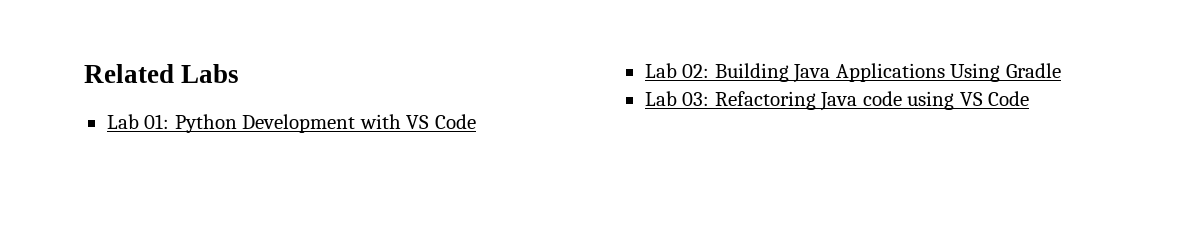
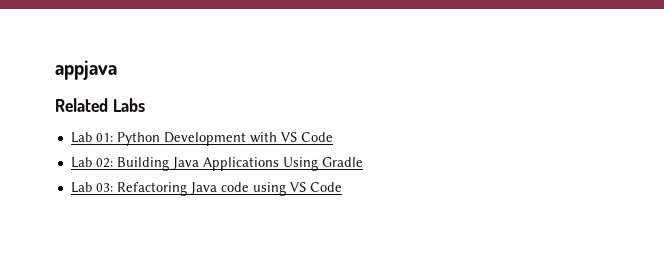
(84, 73) none -> [55,60,117,80] appjava //

